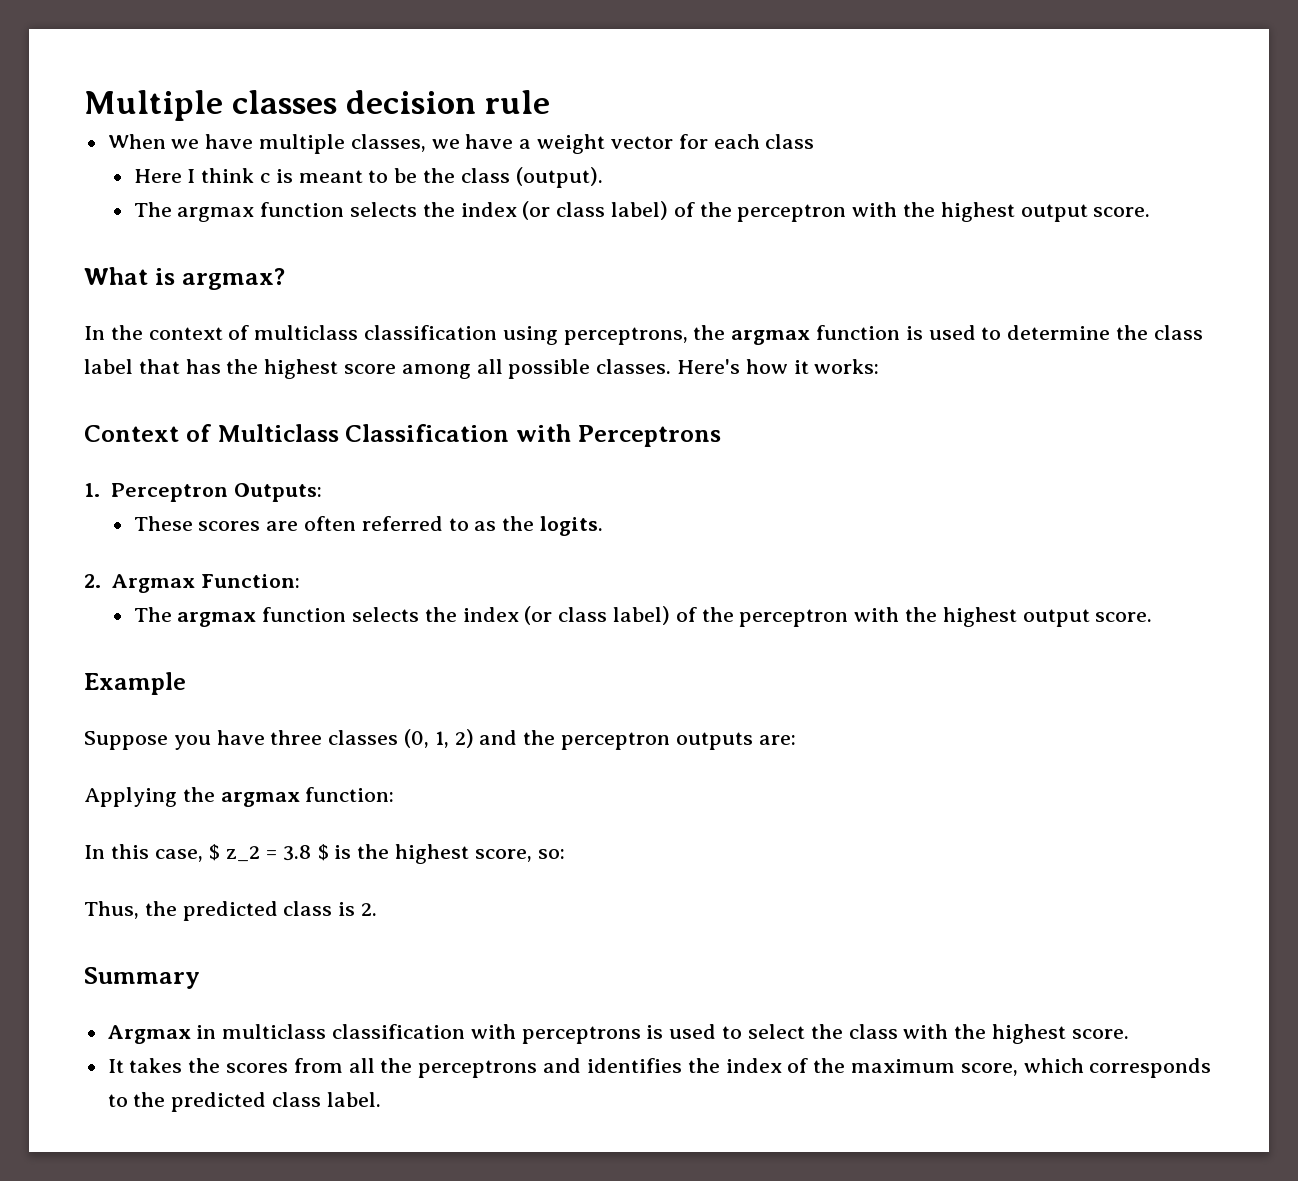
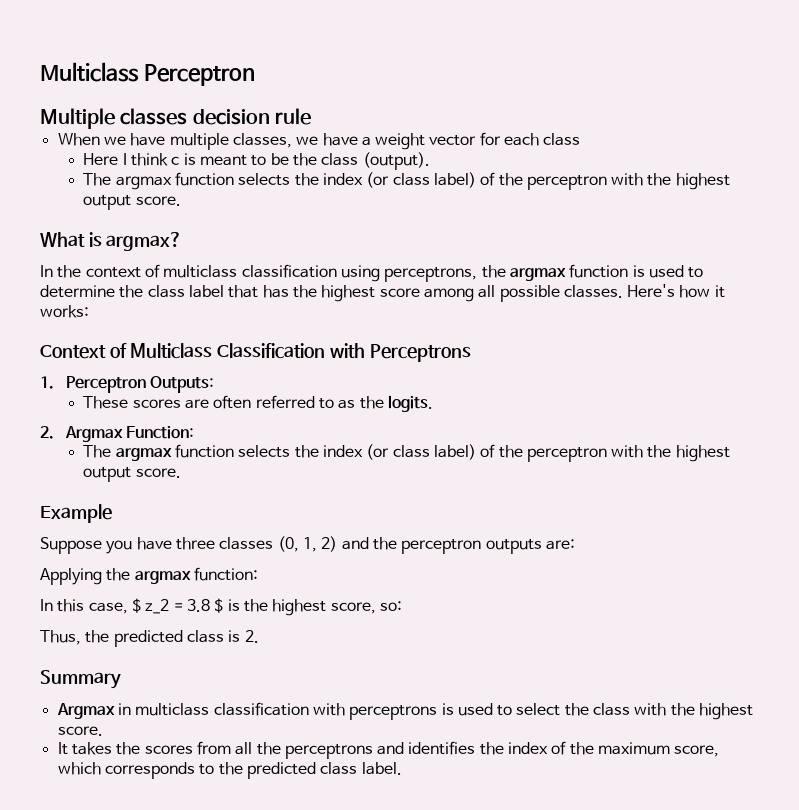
(84, 105) none -> [40,62,255,86] Multiclass Perceptron //

